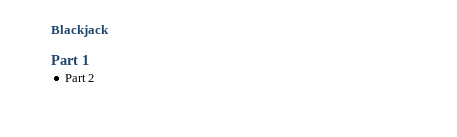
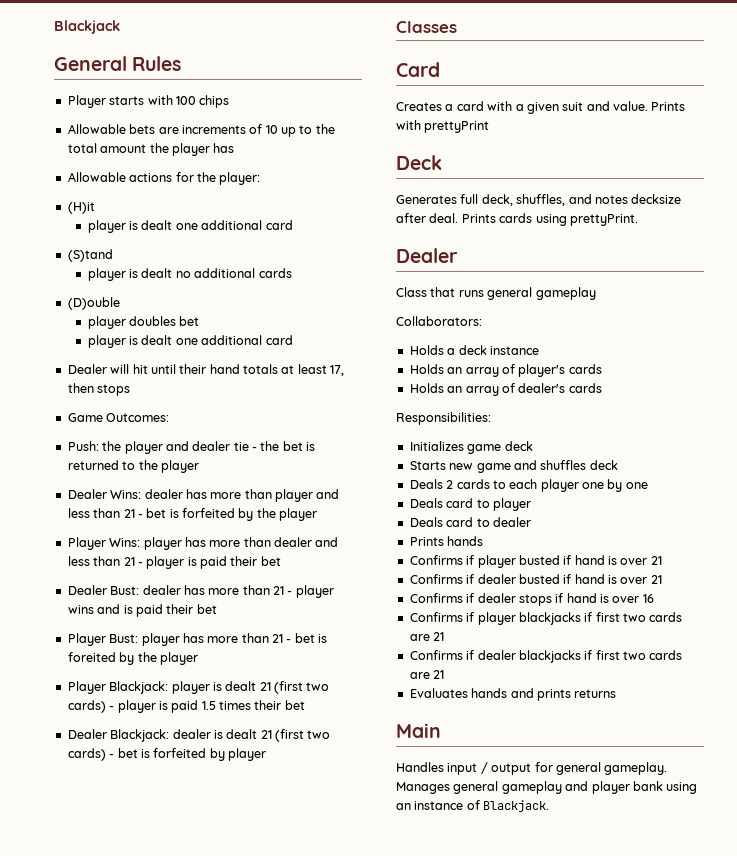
[51,55,89,65] [64,74,95,82] Part 1 // Part 2 -> [54,56,182,71] [67,95,230,108] [67,124,335,137] [67,143,235,156] [67,172,261,185] [67,202,95,214] [87,220,293,233] [67,249,113,262] [87,268,292,281] [67,297,120,310] [87,316,200,329] [87,335,293,348] [67,364,345,376] [67,383,131,396] [67,413,170,422] [67,441,316,454] [67,460,199,473] [67,489,340,502] [67,508,318,521] [67,537,339,550] [67,556,281,569] [67,585,334,598] [67,604,217,617] [67,633,328,646] [67,652,198,665] [67,681,330,694] [67,700,305,713] [67,729,331,742] [67,748,266,761] [396,21,457,33] [396,62,440,77] [396,101,686,114] [396,120,490,133] [396,155,442,170] [396,194,682,206] [396,213,638,226] [396,248,458,263] [396,287,596,300] [396,316,482,326] [409,345,539,355] [409,364,602,377] [409,383,602,396] [396,412,491,425] [409,441,533,454] [409,460,618,473] [409,479,648,492] [409,498,531,511] [409,517,531,527] [409,536,484,546] [409,555,662,568] [409,574,662,584] [409,593,654,606] [409,612,683,625] [409,632,445,641] [409,650,683,663] [409,670,445,679] [409,688,617,701] [396,723,441,738] [396,762,668,775] [396,781,698,794] [396,800,550,812] General Rules // Player starts with 100 chips // Allowable bets are increments of 10 up to the total amount the player has // Allowable actions for the player: // (H)it // player is dealt one additional card // (S)tand // player is dealt no additional cards // (D)ouble // player doubles bet // player is dealt one additional card // Dealer will hit until their hand totals at least 17, then stops // Game Outcomes: // Push: the player and dealer tie - the bet is returned to the player // Dealer Wins: dealer has more than player and less than 21 - bet is forfeited by the player // Player Wins: player has more than dealer and less than 21 - player is paid their bet // Dealer Bust: dealer has more than 21 - player wins and is paid their bet // Player Bust: player has more than 21 - bet is foreited by the player // Player Blackjack: player is dealt 21 (first two cards) - player is paid 1.5 times their bet // Dealer Blackjack: dealer is dealt 21 (first two cards) - bet is forfeited by player // Classes // Card // Creates a card with a given suit and value. Prints with prettyPrint // Deck // Generates full deck, shuffles, and notes decksize after deal. Prints cards using prettyPrint. // Dealer // Class that runs general gameplay // Collaborators: // Holds a deck instance // Holds an array of player's cards // Holds an array of dealer's cards // Responsibilities: // Initializes game deck // Starts new game and shuffles deck // Deals 2 cards to each player one by one // Deals card to player // Deals card to dealer // Prints hands // Confirms if player busted if hand is over 21 // Confirms if dealer busted if hand is over 21 // Confirms if dealer stops if hand is over 16 // Confirms if player blackjacks if first two cards are 21 // Confirms if dealer blackjacks if first two cards are 21 // Evaluates hands and prints returns // Main // Handles input / output for general gameplay. Manages general gameplay and player bank using an instance of Blackjack.

